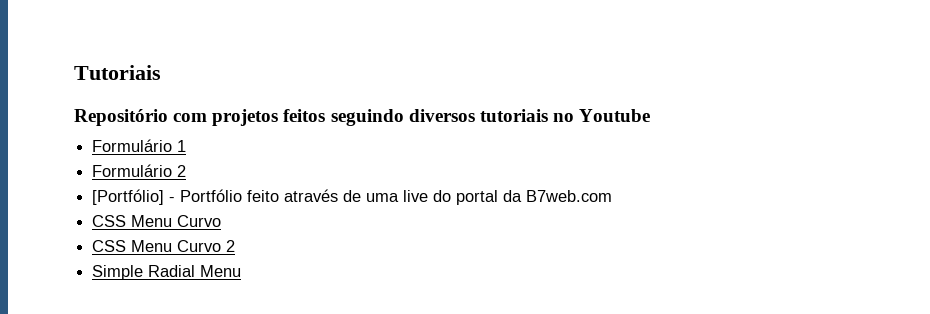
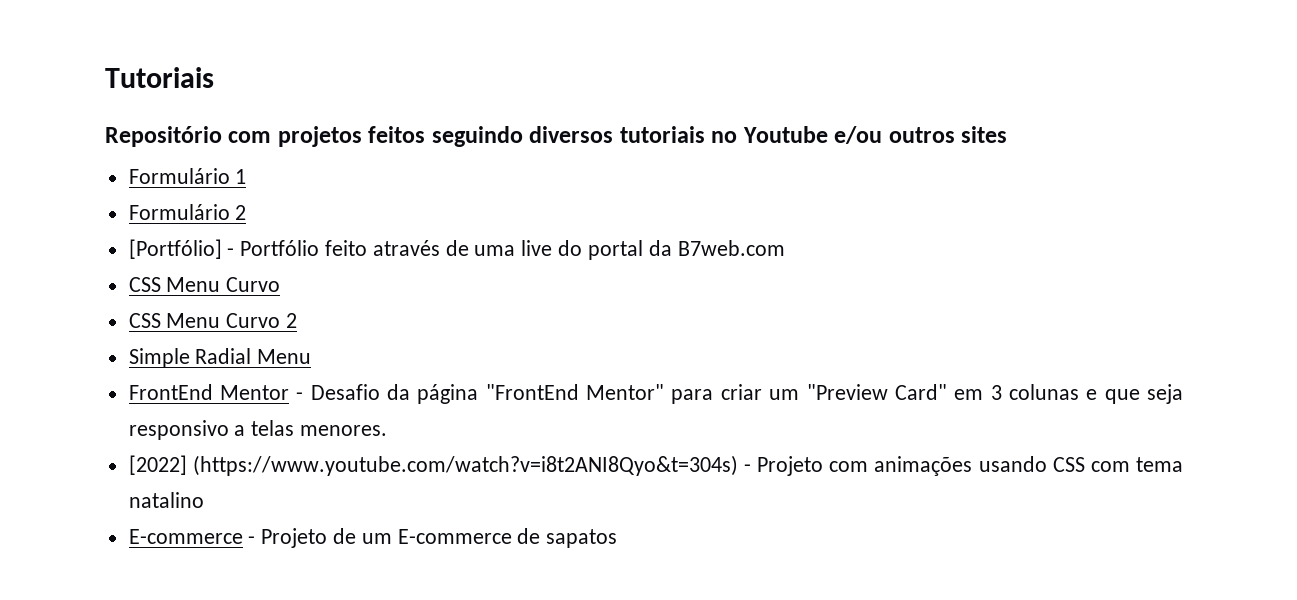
(651, 115) none -> [834,126,1008,144] e/ou outros sites
(242, 271) none -> [128,384,1183,404] [128,420,388,440] [128,455,1183,476] [128,492,204,508] [128,528,618,548] // FrontEnd Mentor - Desafio da página "FrontEnd Mentor" para criar um "Preview Card" em 3 colunas e que seja responsivo a telas menores. // [2022] (https://www.youtube.com/watch?v=i8t2ANI8Qyo&t=304s) - Projeto com animações usando CSS com tema natalino // E-commerce - Projeto de um E-commerce de sapatos

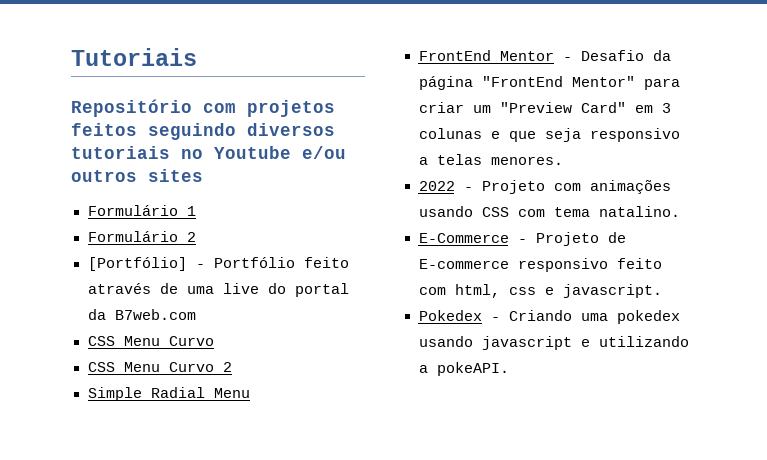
[128,455,738,476] [2022] (https://www.youtube.com/watch?v=i8t2ANI8Qyo&t=304s) -> [418,181,455,191] 2022
[128,492,204,508] [128,529,243,544] natalino // E-commerce -> [598,206,680,217] [418,233,509,243] natalino. // E-Commerce
[361,528,618,548] um E-commerce de sapatos -> [418,258,662,272] [418,284,662,298] [418,310,680,324] [418,336,689,350] [418,362,509,376] E-commerce responsivo feito com html, css e javascript. // Pokedex - Criando uma pokedex usando javascript e utilizando a pokeAPI.

